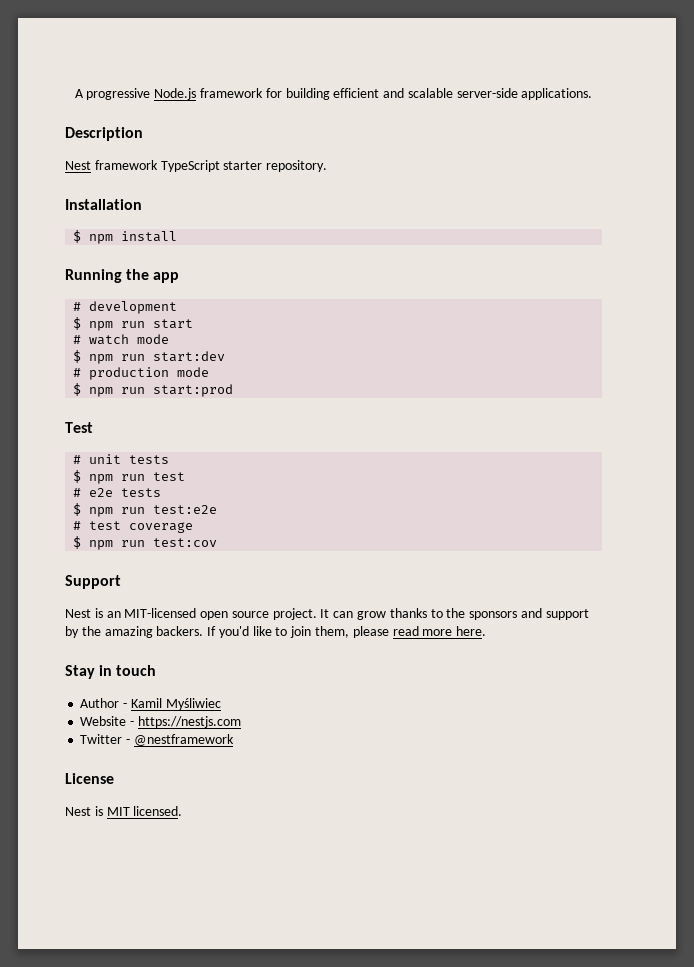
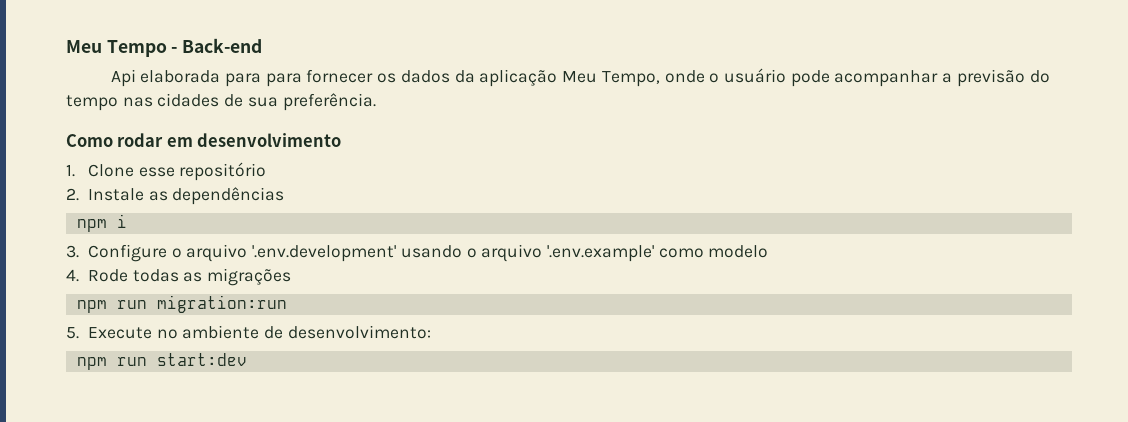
[74,88,593,100] [65,127,143,141] [65,160,328,172] [65,199,142,210] [73,230,178,244] [65,269,180,283] [73,301,178,314] [73,317,194,331] [73,334,170,345] [73,350,226,364] [73,367,210,380] [73,383,234,397] [65,422,93,433] [73,454,170,464] [73,470,186,484] [73,488,162,497] [73,503,218,517] [73,521,194,533] [73,536,218,550] [65,575,121,589] [65,608,589,620] [65,626,487,638] [65,665,157,679] [80,698,221,710] [80,716,241,728] [80,734,234,746] [65,773,114,784] [65,806,183,816] A progressive Node.js framework for building efficient and scalable server-side applications. // Description // Nest framework TypeScript starter repository. // Installation // $ npm install // Running the app // # development // $ npm run start // # watch mode // $ npm run start:dev // # production mode // $ npm run start:prod // Test // # unit tests // $ npm run test // # e2e tests // $ npm run test:e2e // # test coverage // $ npm run test:cov // Support // Nest is an MIT-licensed open source project. It can grow thanks to the sponsors and support by the amazing backers. If you'd like to join them, please read more here. // Stay in touch // Author - Kamil Myśliwiec // Website - https://nestjs.com // Twitter - @nestframework // License // Nest is MIT licensed. -> [66,38,263,57] [110,68,1050,87] [66,93,376,111] [66,133,342,147] [66,162,267,181] [66,187,285,205] [76,214,127,232] [66,244,769,262] [66,268,292,286] [76,295,287,313] [66,325,431,339] [76,353,247,370] Meu Tempo - Back-end // Api elaborada para para fornecer os dados da aplicação Meu Tempo, onde o usuário pode acompanhar a previsão do tempo nas cidades de sua preferência. // Como rodar em desenvolvimento // 1. Clone esse repositório // 2. Instale as dependências // npm i // 3. Configure o arquivo '.env.development' usando o arquivo '.env.example' como modelo // 4. Rode todas as migrações // npm run migration:run // 5. Execute no ambiente de desenvolvimento: // npm run start:dev

